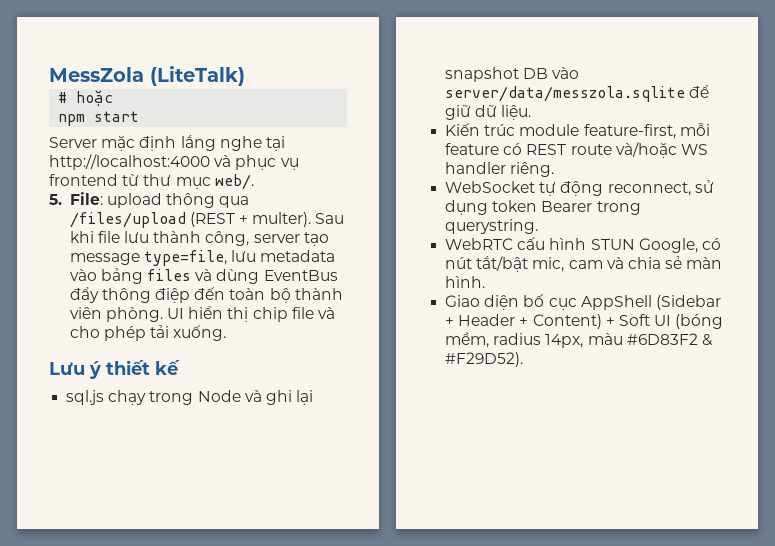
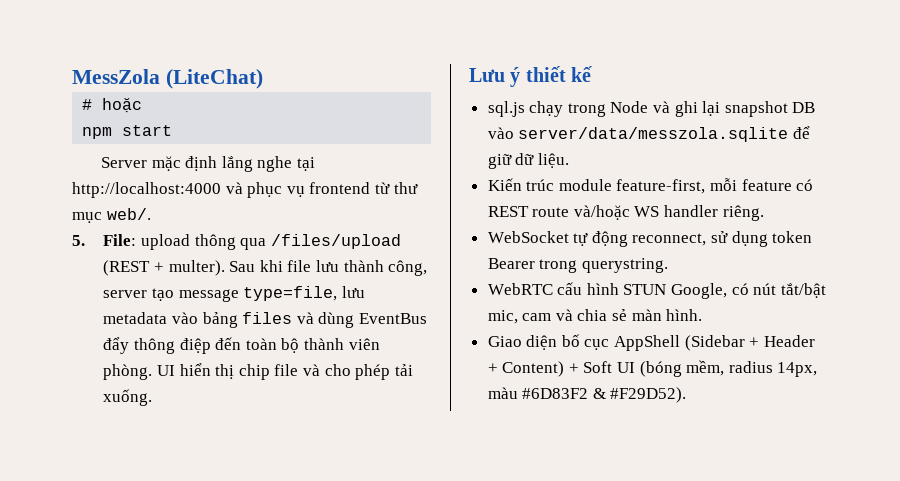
[150,66,245,86] (LiteTalk) -> [165,69,263,89] (LiteChat)

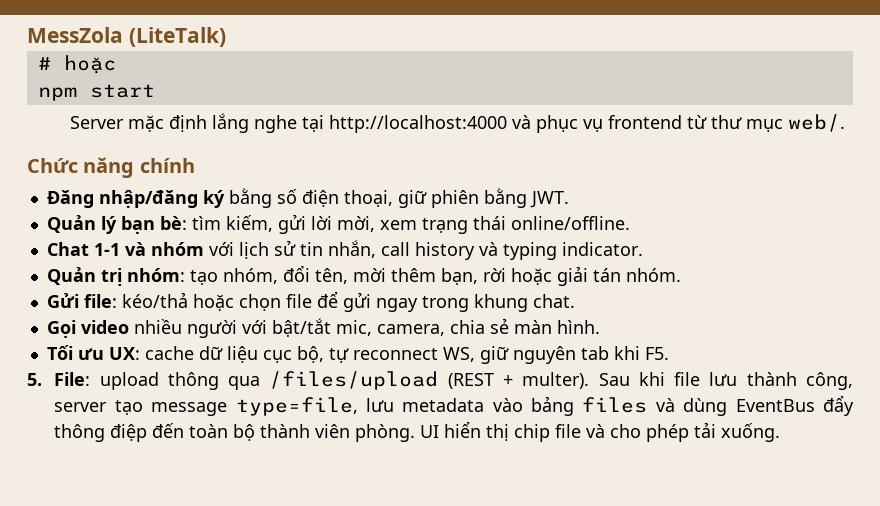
[165,69,263,89] (LiteChat) -> [128,27,226,47] (LiteTalk)
(151, 214) none -> [27,157,195,178] [46,188,569,208] [46,214,630,234] [46,240,643,260] [46,265,681,286] [46,291,575,312] [46,318,600,338] [46,345,669,364] // Chức năng chính // Đăng nhập/đăng ký bằng số điện thoại, giữ phiên bằng JWT. // Quản lý bạn bè: tìm kiếm, gửi lời mời, xem trạng thái online/offline. // Chat 1-1 và nhóm với lịch sử tin nhắn, call history và typing indicator. // Quản trị nhóm: tạo nhóm, đổi tên, mời thêm bạn, rời hoặc giải tán nhóm. // Gửi file: kéo/thả hoặc chọn file để gửi ngay trong khung chat. // Gọi video nhiều người với bật/tắt mic, camera, chia sẻ màn hình. // Tối ưu UX: cache dữ liệu cục bộ, tự reconnect WS, giữ nguyên tab khi F5.
[469,66,593,87] [487,101,816,117] [487,126,810,142] [487,153,569,169] [487,178,814,194] [487,205,764,221] [487,231,813,247] [487,258,668,273] [487,282,826,299] [487,309,703,324] [487,334,815,351] [487,360,818,377] [487,387,687,403] // Lưu ý thiết kế // sql.js chạy trong Node và ghi lại snapshot DB vào server/data/messzola.sqlite để giữ dữ liệu. // Kiến trúc module feature-first, mỗi feature có REST route và/hoặc WS handler riêng. // WebSocket tự động reconnect, sử dụng token Bearer trong querystring. // WebRTC cấu hình STUN Google, có nút tắt/bật mic, cam và chia sẻ màn hình. // Giao diện bố cục AppShell (Sidebar + Header + Content) + Soft UI (bóng mềm, radius 14px, màu #6D83F2 & #F29D52). -> (781, 432) none

